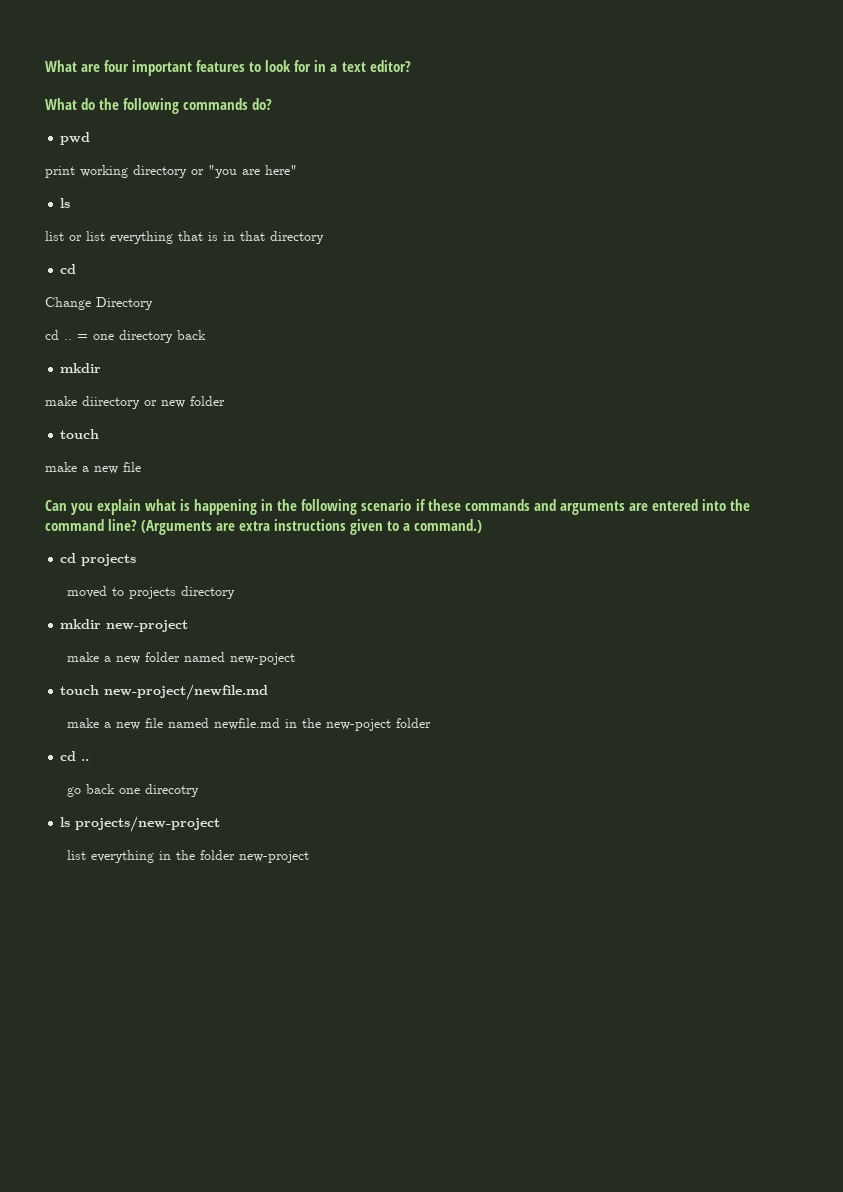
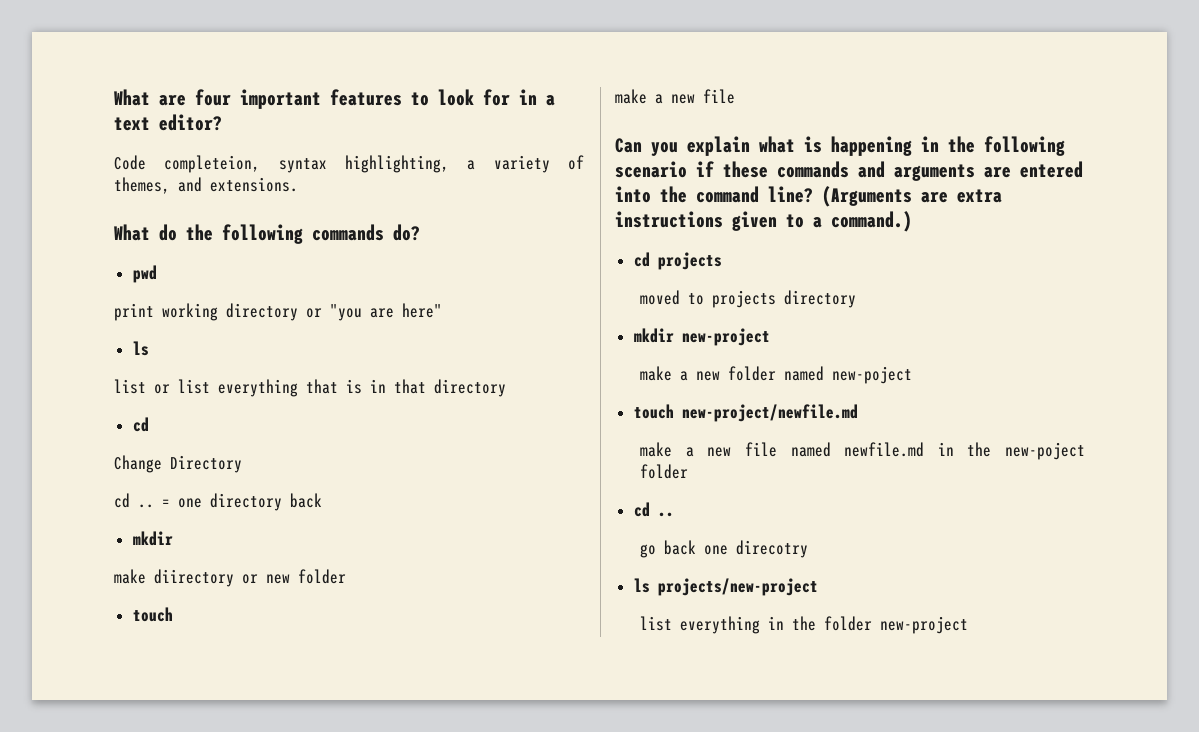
(411, 66) none -> [114,155,584,173] [114,177,298,194] // Code completeion, syntax highlighting, a variety of themes, and extensions.

